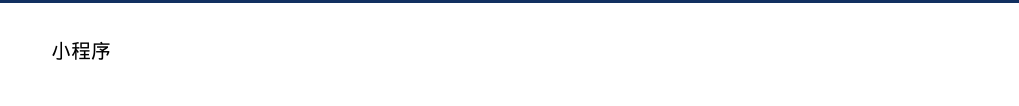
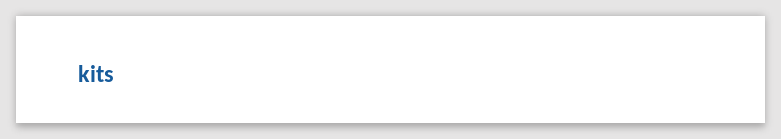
[51,41,111,60] 小程序 -> [78,65,114,82] kits

